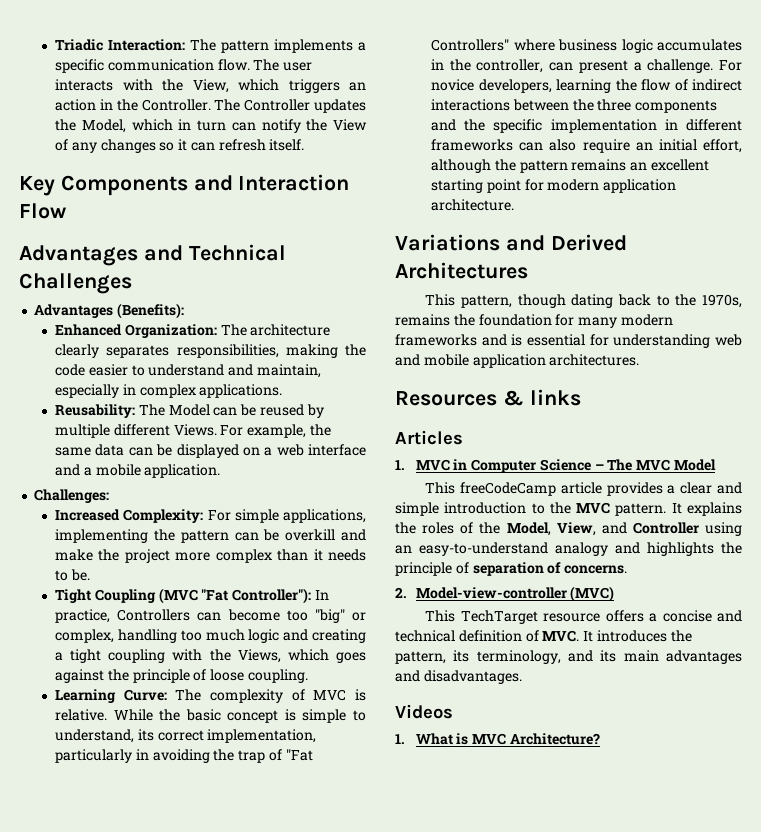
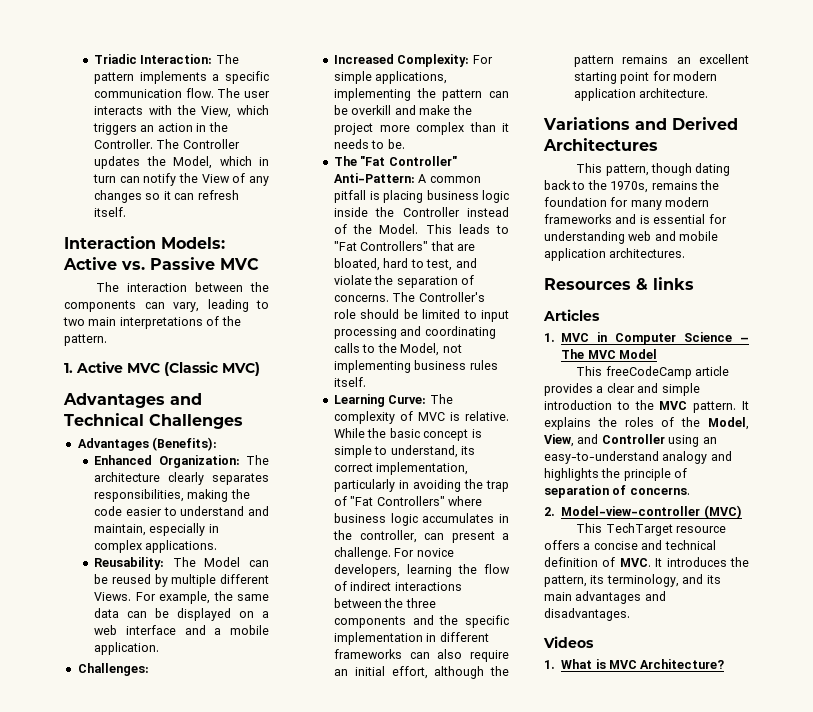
[19,174,350,196] [19,203,66,219] Key Components and Interaction Flow -> [64,236,225,249] [63,257,259,270] [96,282,269,292] [64,299,269,312] [63,316,241,329] [64,334,107,346] [64,361,260,376] Interaction Models: Active vs. Passive MVC // The interaction between the components can vary, leading to two main interpretations of the pattern. // 1. Active MVC (Classic MVC)
[54,588,329,604] [54,609,366,623] [54,629,366,643] [54,649,366,663] [54,669,308,683] Tight Coupling (MVC "Fat Controller"): In practice, Controllers can become too "big" or complex, handling too much logic and creating a tight coupling with the Views, which goes against the principle of loose coupling. -> [334,156,457,166] [334,173,481,183] [334,190,509,203] [334,207,509,217] [334,224,509,234] [334,241,476,251] [334,258,477,271] [334,275,475,288] [334,292,485,302] [334,309,509,322] [334,326,496,339] [334,343,462,356] [334,360,498,373] [334,377,367,387] The "Fat Controller" Anti-Pattern: A common pitfall is placing business logic inside the Controller instead of the Model. This leads to "Fat Controllers" that are bloated, hard to test, and violate the separation of concerns. The Controller's role should be limited to input processing and coordinating calls to the Model, not implementing business rules itself.

